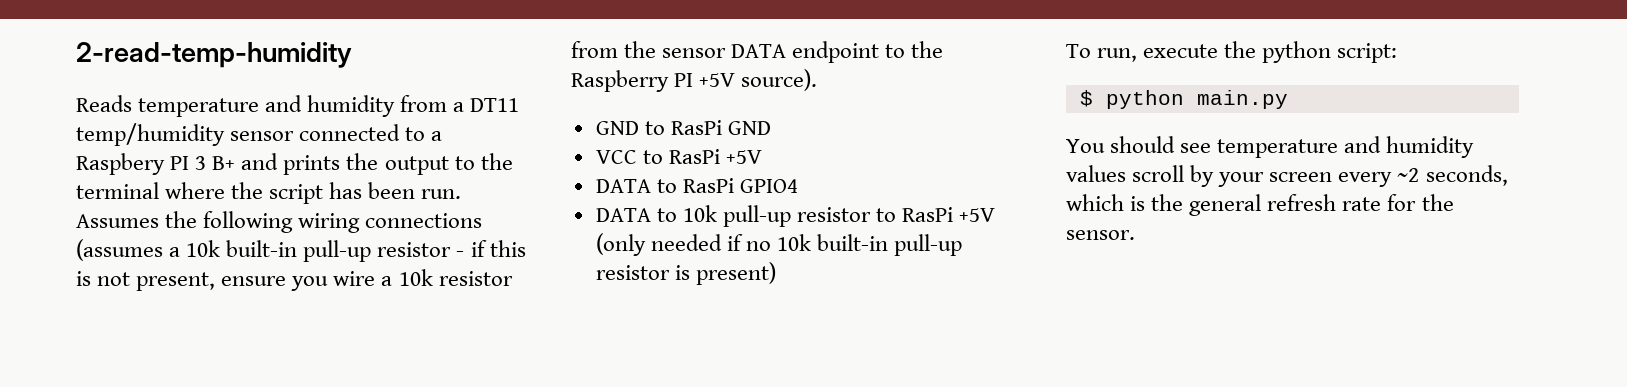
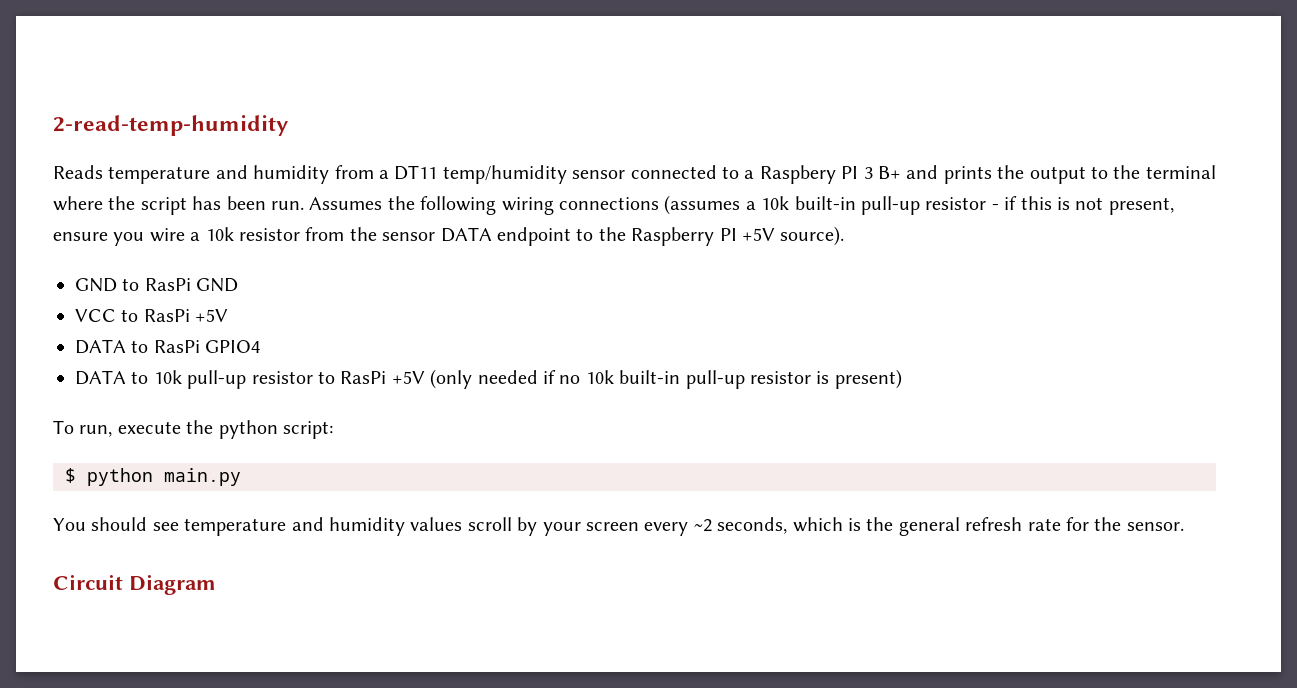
(1135, 235) none -> [53,574,216,595] // Circuit Diagram

